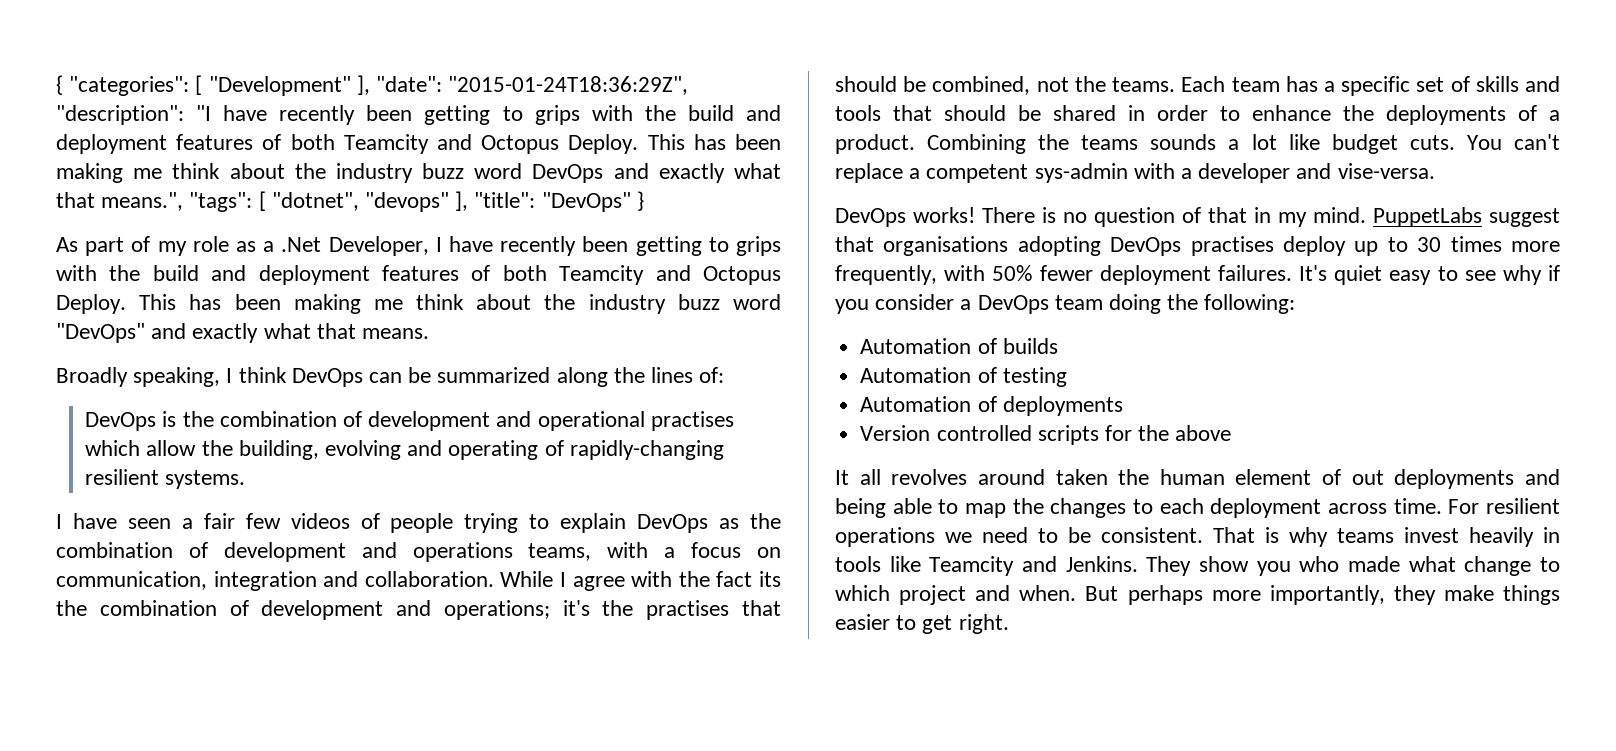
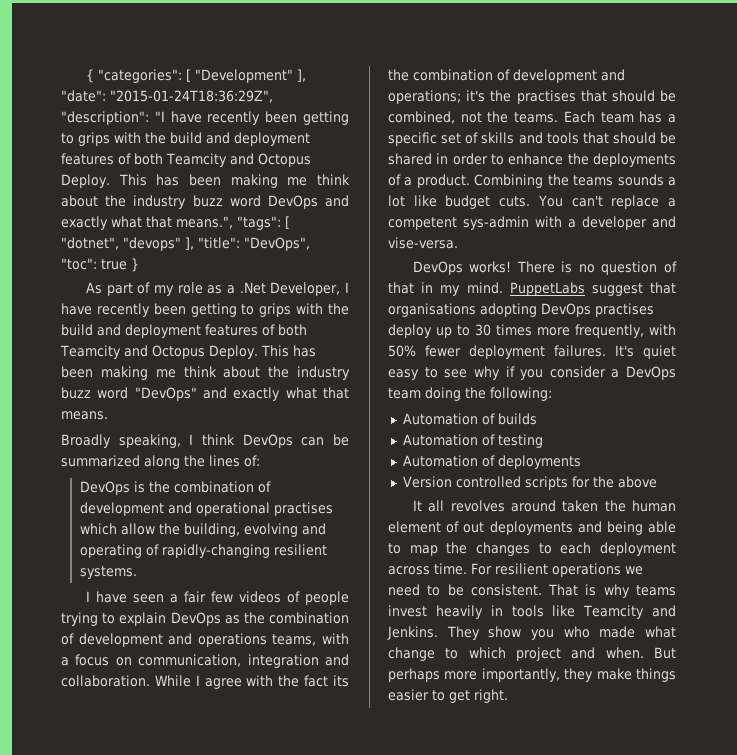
[541,192,631,212] "DevOps" -> [244,237,310,251] [61,258,127,270] "DevOps", "toc": true

